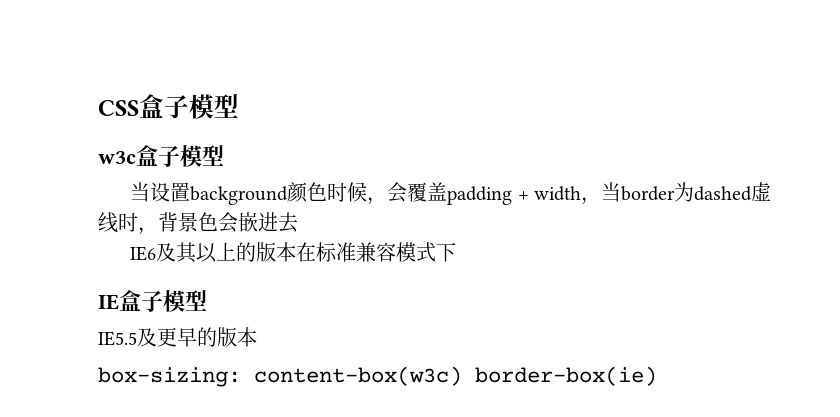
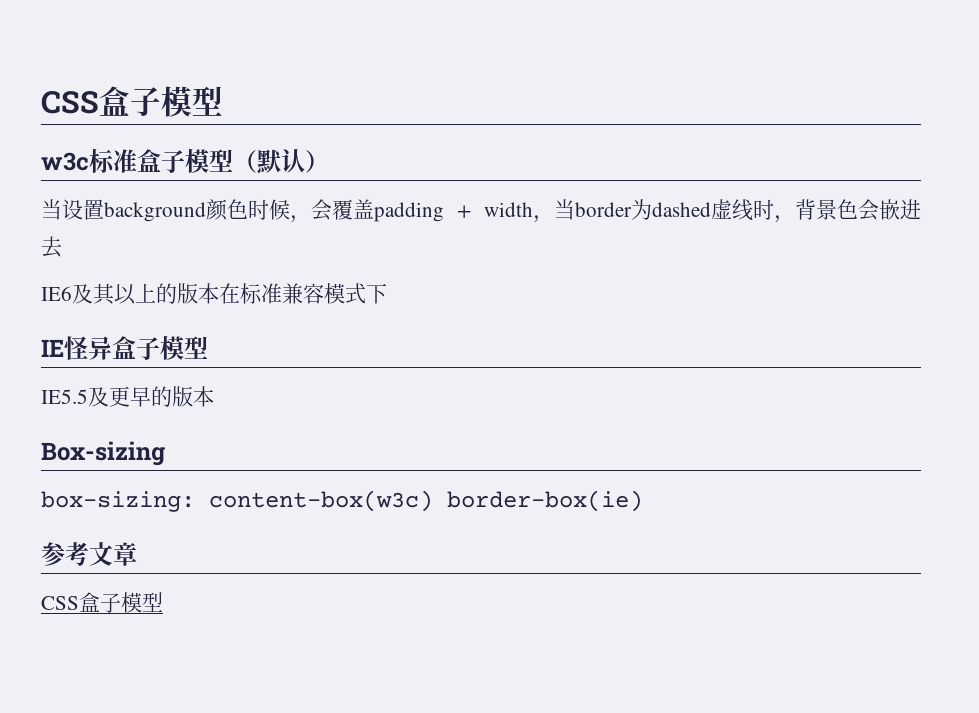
[136,145,224,167] 盒子模型 -> [89,149,329,174] 标准盒子模型（默认）
(119, 302) none -> [64,336,112,360] 怪异
(257, 337) none -> [41,441,165,466] // Box-sizing
(657, 376) none -> [41,542,137,566] [41,592,163,613] // 参考文章 // CSS盒子模型

